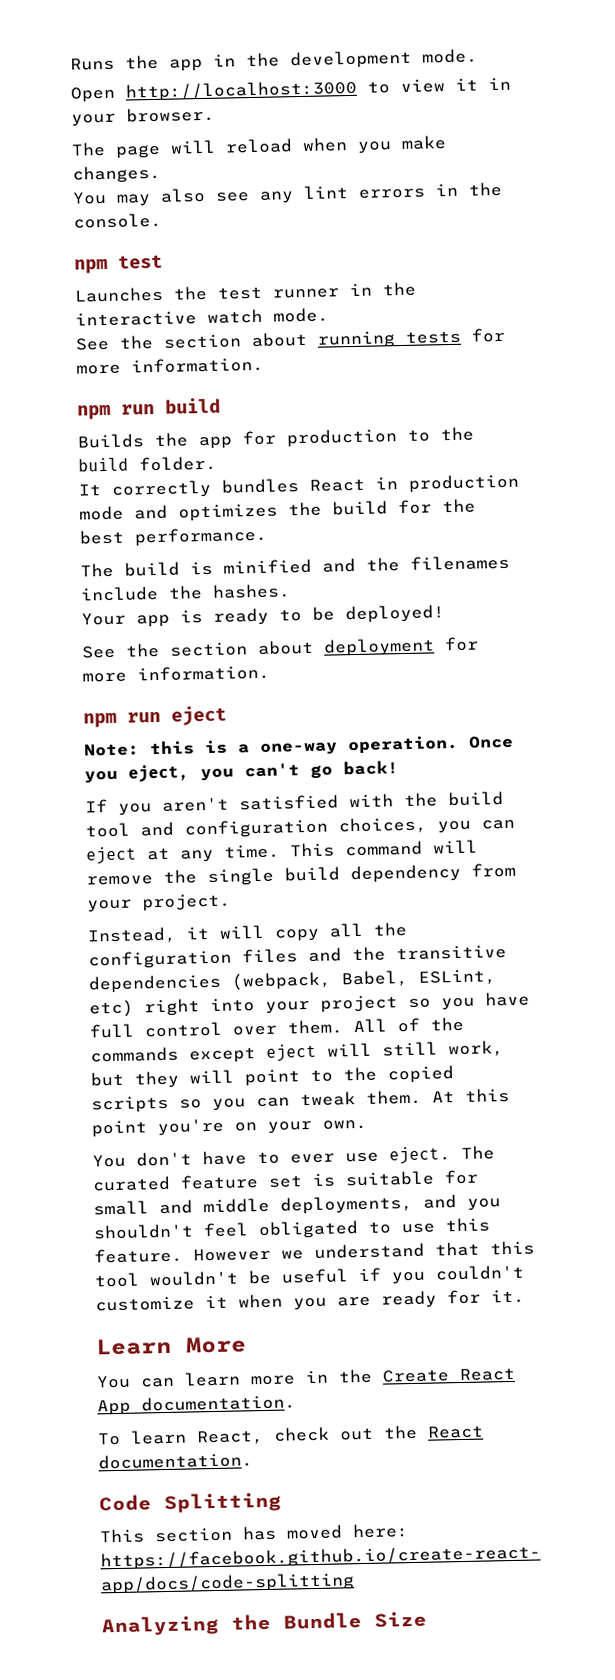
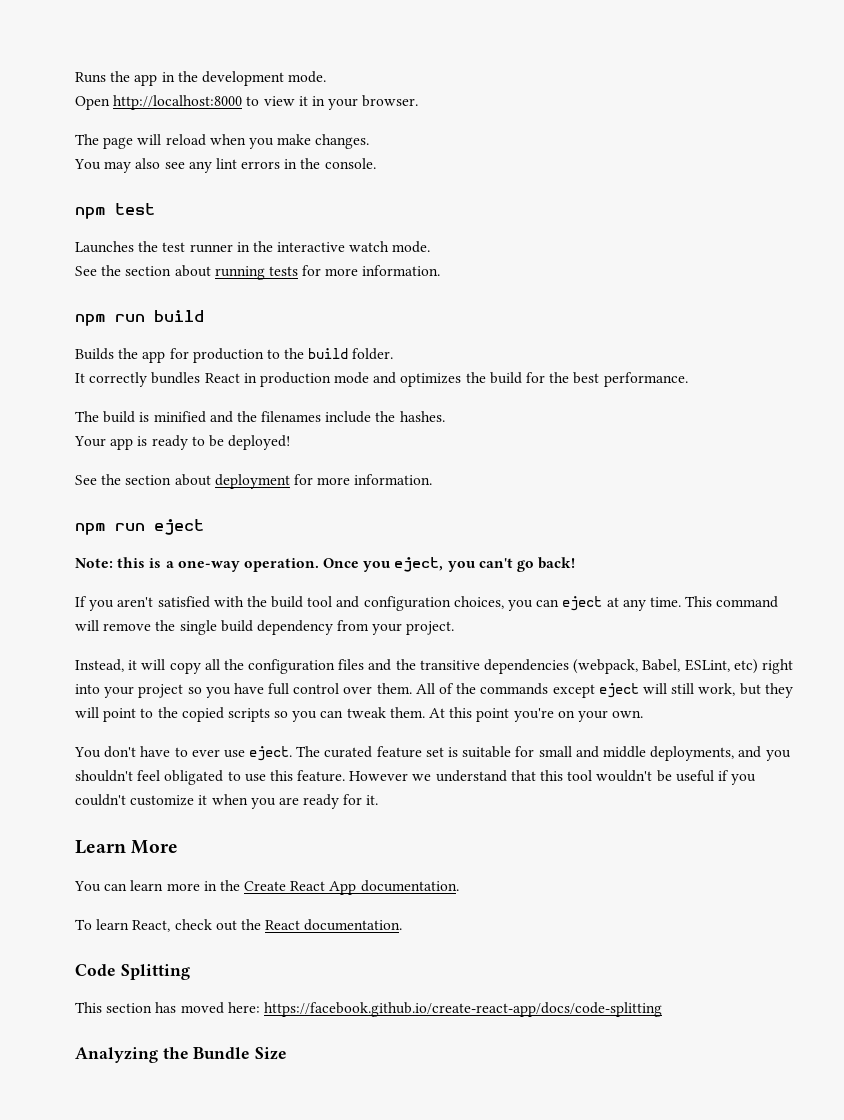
[125,79,357,102] http://localhost:3000 -> [113,95,243,110] http://localhost:8000

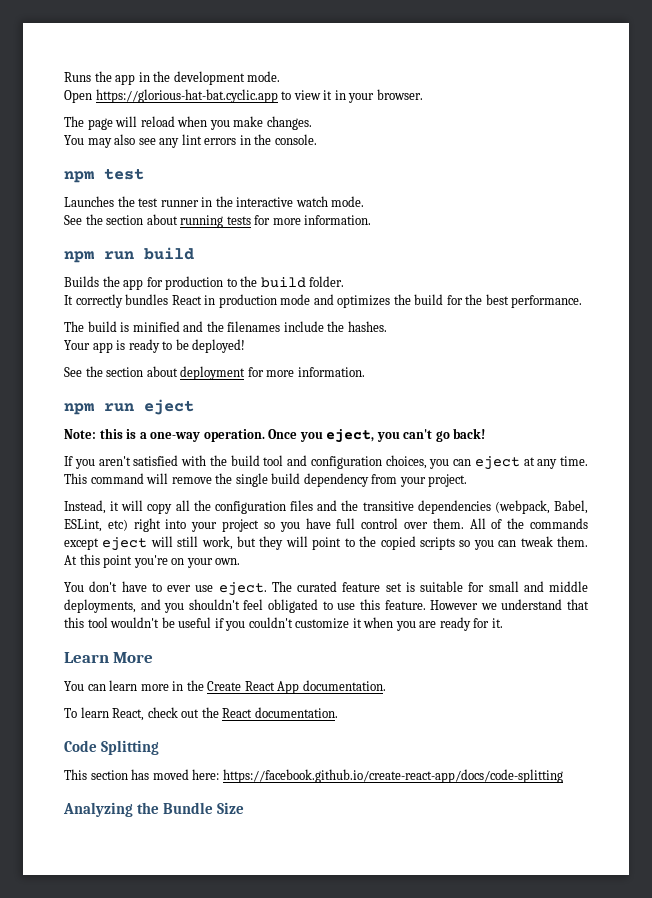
[113,95,243,110] http://localhost:8000 -> [95,89,278,103] https://glorious-hat-bat.cyclic.app

